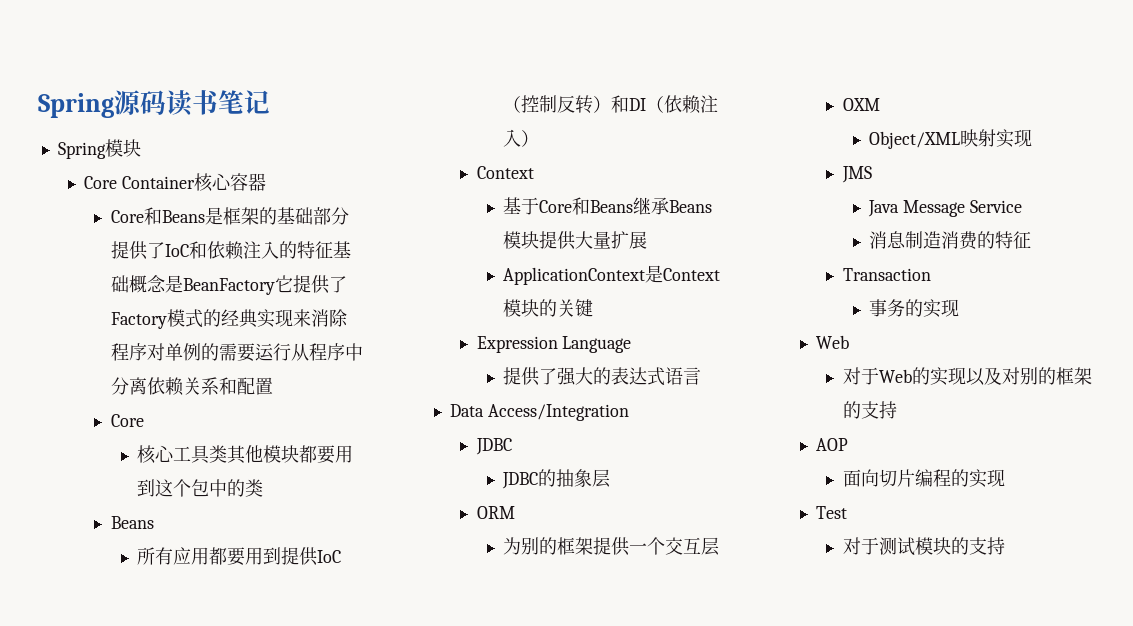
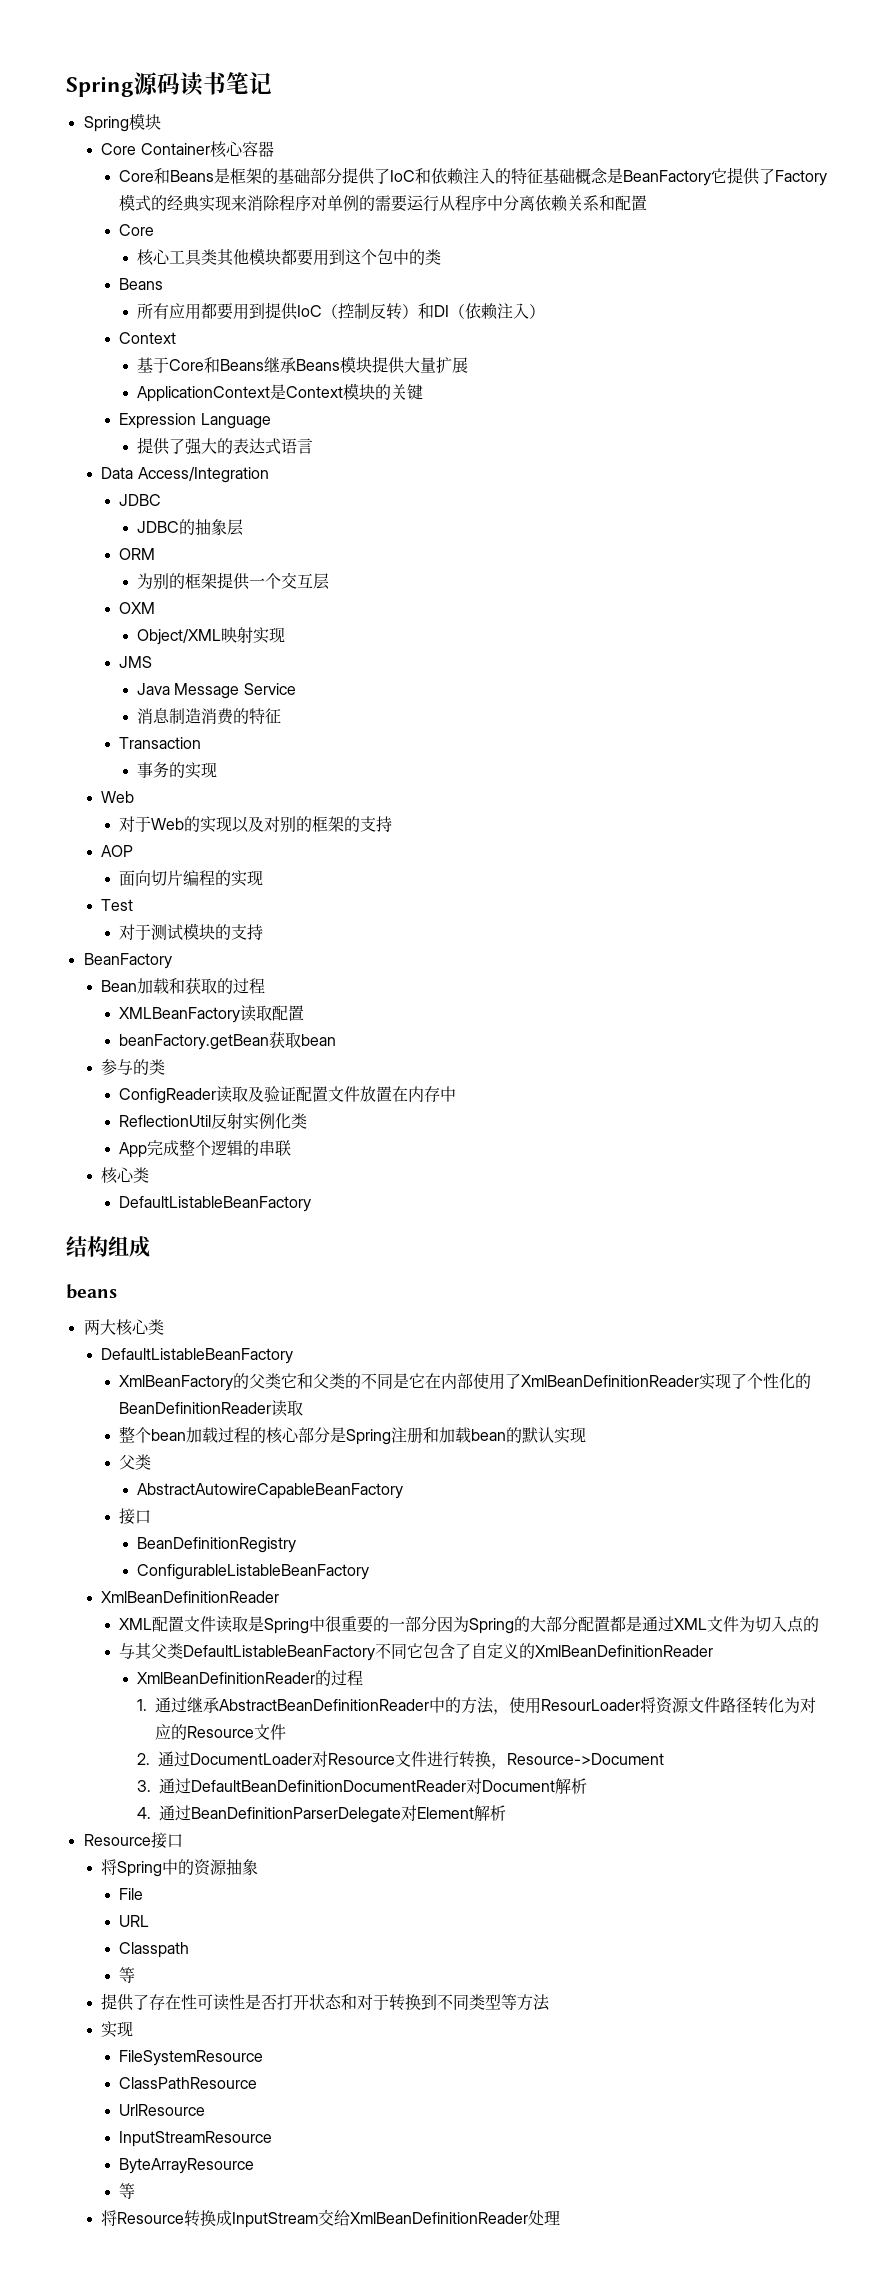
(1005, 546) none -> [83,953,172,969] [101,977,266,994] [119,1005,305,1023] [119,1031,337,1050] [101,1059,166,1075] [119,1086,457,1104] [119,1113,308,1130] [119,1139,292,1158] [101,1167,150,1184] [119,1196,312,1212] [66,1236,150,1258] [66,1284,117,1299] [83,1319,164,1336] [101,1348,294,1364] [119,1373,812,1391] [119,1400,304,1417] [119,1426,587,1445] [119,1454,152,1470] [137,1483,404,1499] [119,1508,152,1525] [137,1537,297,1553] [137,1564,370,1580] [101,1591,280,1603] [119,1616,820,1634] [119,1643,714,1661] [137,1670,364,1686] [137,1697,817,1715] [155,1724,287,1740] [137,1751,665,1769] [137,1778,588,1794] [137,1805,507,1823] [83,1832,183,1849] [101,1859,259,1877] [119,1888,144,1900] [119,1915,150,1927] [119,1942,190,1958] [119,1967,136,1983] [101,1993,551,2011] [101,2021,134,2038] [119,2050,264,2066] [119,2077,258,2089] [119,2104,206,2116] [119,2131,273,2147] [119,2158,255,2174] [119,2183,136,2199] [101,2209,561,2228] // BeanFactory // Bean加载和获取的过程 // XMLBeanFactory读取配置 // beanFactory.getBean获取bean // 参与的类 // ConfigReader读取及验证配置文件放置在内存中 // ReflectionUtil反射实例化类 // App完成整个逻辑的串联 // 核心类 // DefaultListableBeanFactory // 结构组成 // beans // 两大核心类 // DefaultListableBeanFactory // XmlBeanFactory的父类它和父类的不同是它在内部使用了XmlBeanDefinitionReader实现了个性化的BeanDefinitionReader读取 // 整个bean加载过程的核心部分是Spring注册和加载bean的默认实现 // 父类 // AbstractAutowireCapableBeanFactory // 接口 // BeanDefinitionRegistry // ConfigurableListableBeanFactory // XmlBeanDefinitionReader // XML配置文件读取是Spring中很重要的一部分因为Spring的大部分配置都是通过XML文件为切入点的 // 与其父类DefaultListableBeanFactory不同它包含了自定义的XmlBeanDefinitionReader // XmlBeanDefinitionReader的过程 // 1.通过继承AbstractBeanDefinitionReader中的方法，使用ResourLoader将资源文件路径转化为对应的Resource文件 // 2.通过DocumentLoader对Resource文件进行转换，Resource->Document // 3.通过DefaultBeanDefinitionDocumentReader对Document解析 // 4.通过BeanDefinitionParserDelegate对Element解析 // Resource接口 // 将Spring中的资源抽象 // File // URL // Classpath // 等 // 提供了存在性可读性是否打开状态和对于转换到不同类型等方法 // 实现 // FileSystemResource // ClassPathResource // UrlResource // InputStreamResource // ByteArrayResource // 等 // 将Resource转换成InputStream交给XmlBeanDefinitionReader处理

